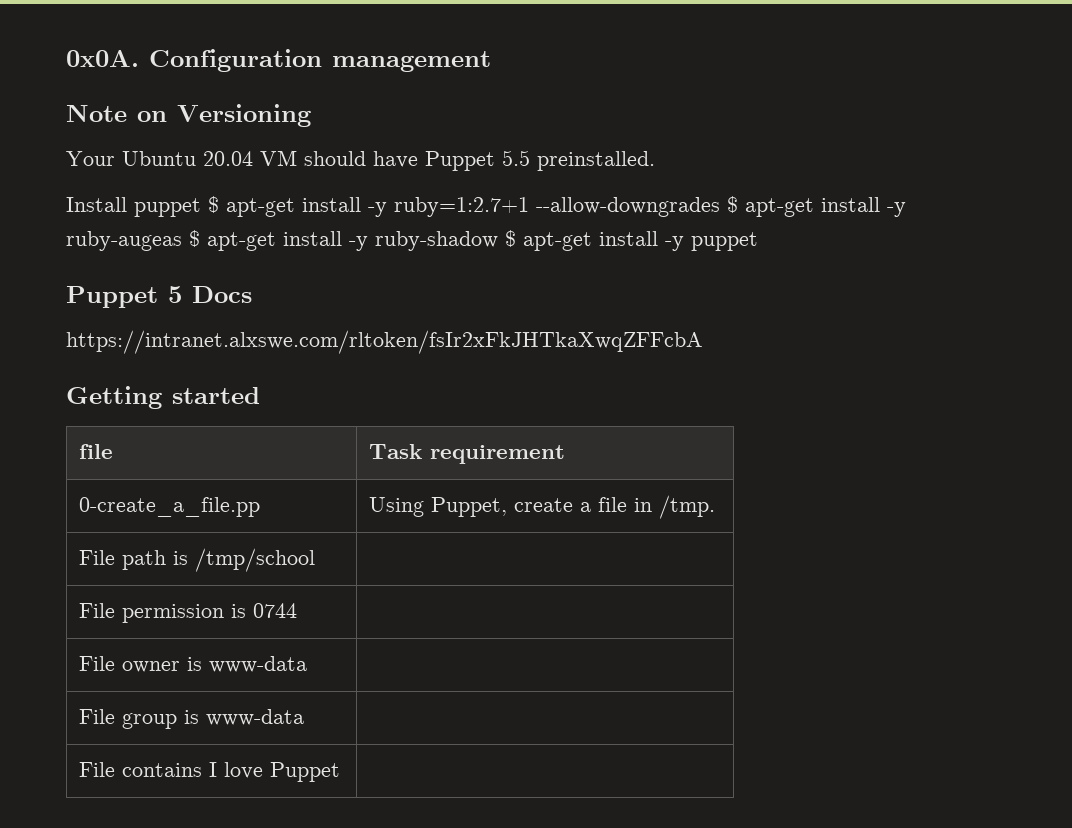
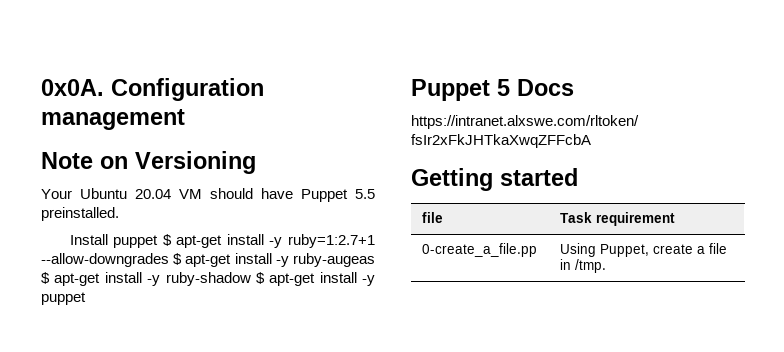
[79,548,316,572] [79,603,298,623] [79,656,308,673] [79,709,305,729] [79,762,341,782] // File path is /tmp/school | // File permission is 0744 | // File owner is www-data | // File group is www-data | // File contains I love Puppet | -> (607, 266) none

